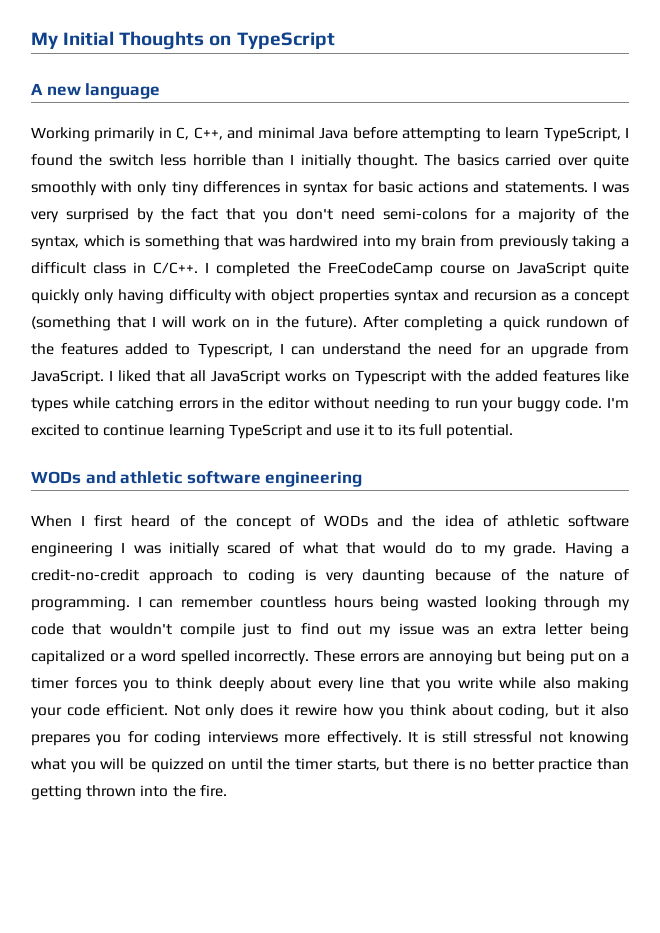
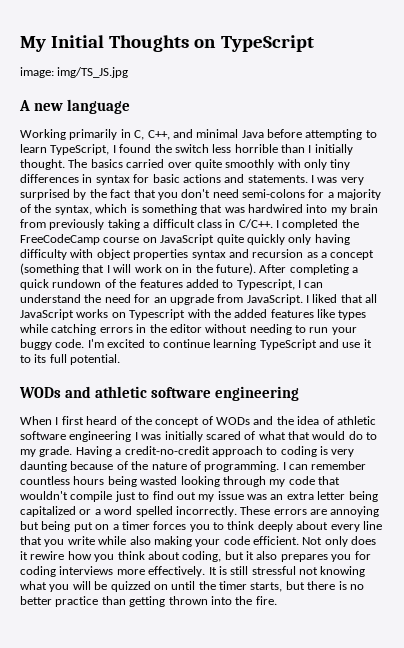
(335, 40) none -> [20,67,129,78] // image: img/TS_JS.jpg

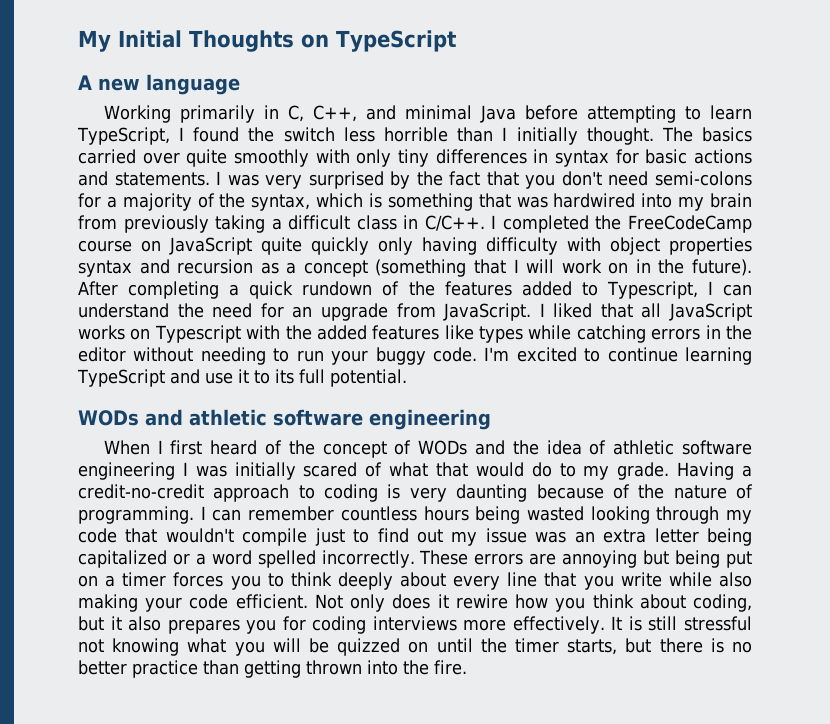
[20,67,129,78] // image: img/TS_JS.jpg -> (457, 41) none

